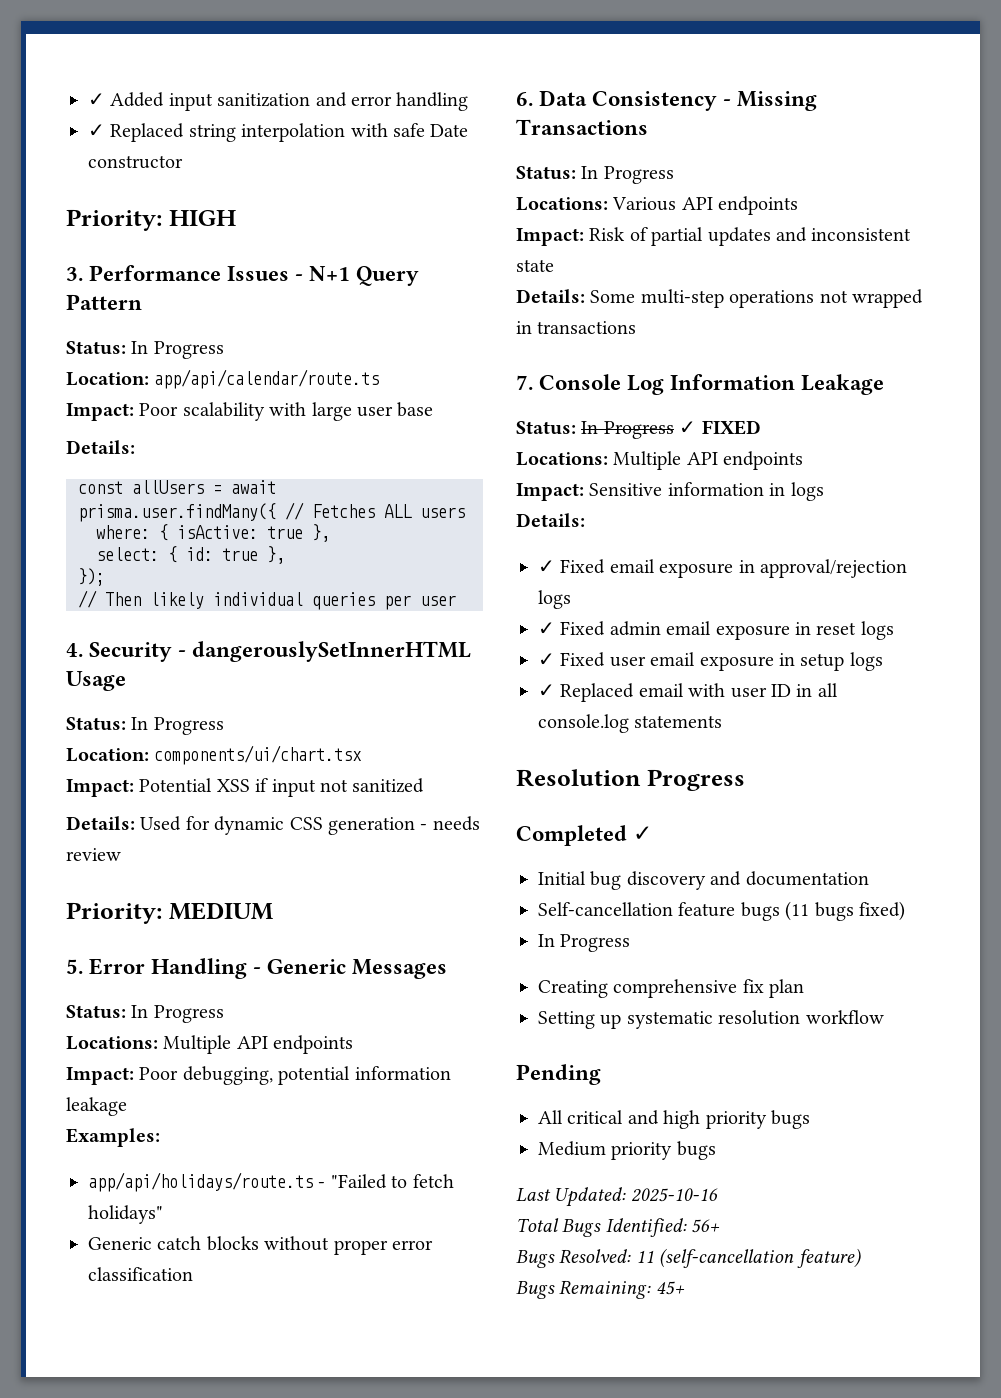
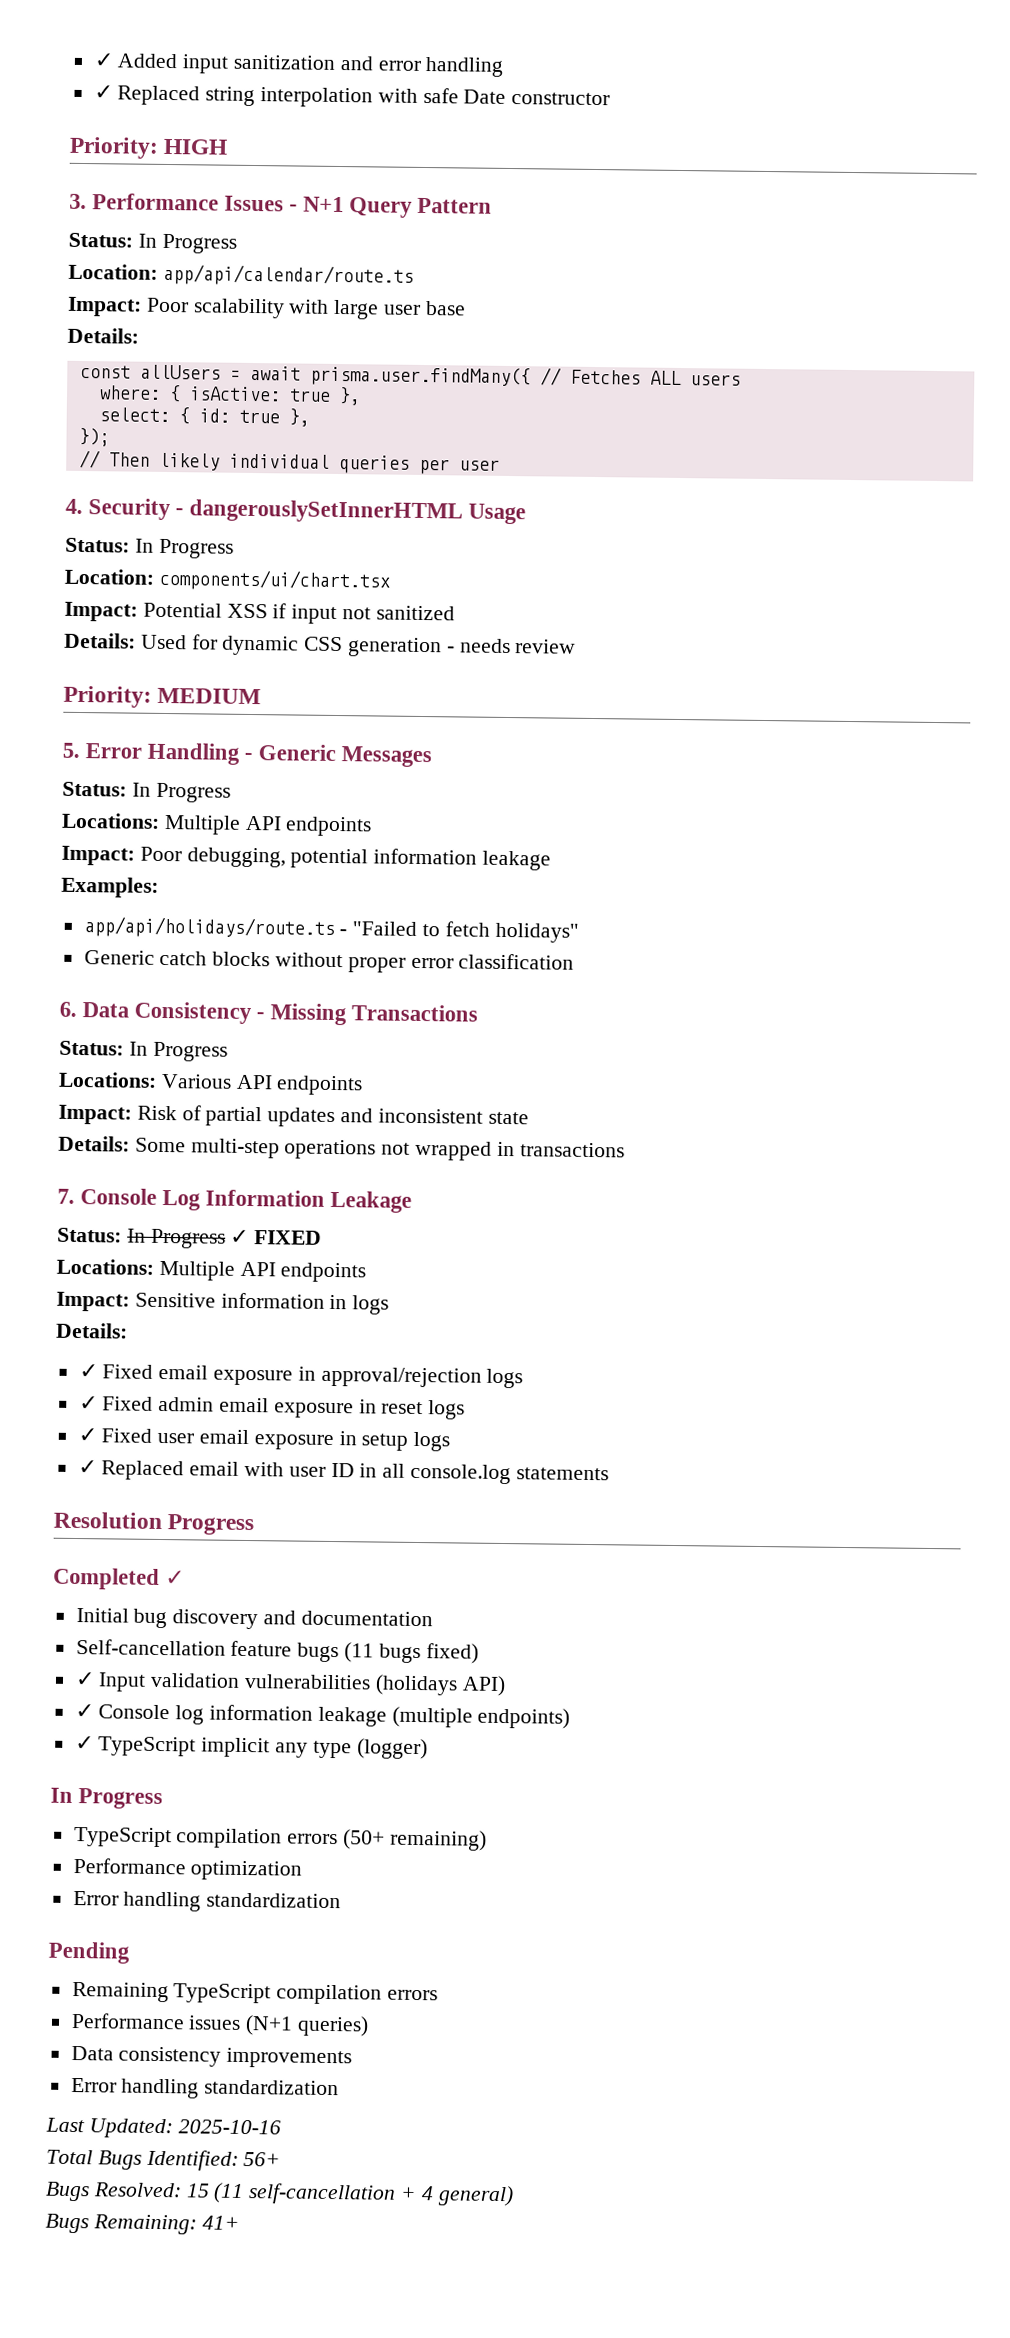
[538,934,631,952] [538,979,805,998] [538,1010,884,1029] [516,1064,601,1085] [538,1110,810,1129] [538,1141,716,1160] In Progress // Creating comprehensive fix plan // Setting up systematic resolution workflow // Pending // All critical and high priority bugs // Medium priority bugs -> [74,1672,506,1697] [74,1704,571,1729] [74,1736,428,1760] [50,1787,164,1810] [73,1826,487,1851] [72,1857,303,1881] [72,1890,342,1912] [48,1941,130,1964] [71,1981,439,2005] [70,2012,370,2037] [70,2045,353,2069] [70,2077,340,2099] ✓ Input validation vulnerabilities (holidays API) // ✓ Console log information leakage (multiple endpoints) // ✓ TypeScript implicit any type (logger) // In Progress // TypeScript compilation errors (50+ remaining) // Performance optimization // Error handling standardization // Pending // Remaining TypeScript compilation errors // Performance issues (N+1 queries) // Data consistency improvements // Error handling standardization
[635,1248,861,1268] 11 (self-cancellation feature) -> [185,2182,514,2207] 15 (11 self-cancellation + 4 general)
[655,1281,685,1295] 45+ -> [201,2215,240,2230] 41+

